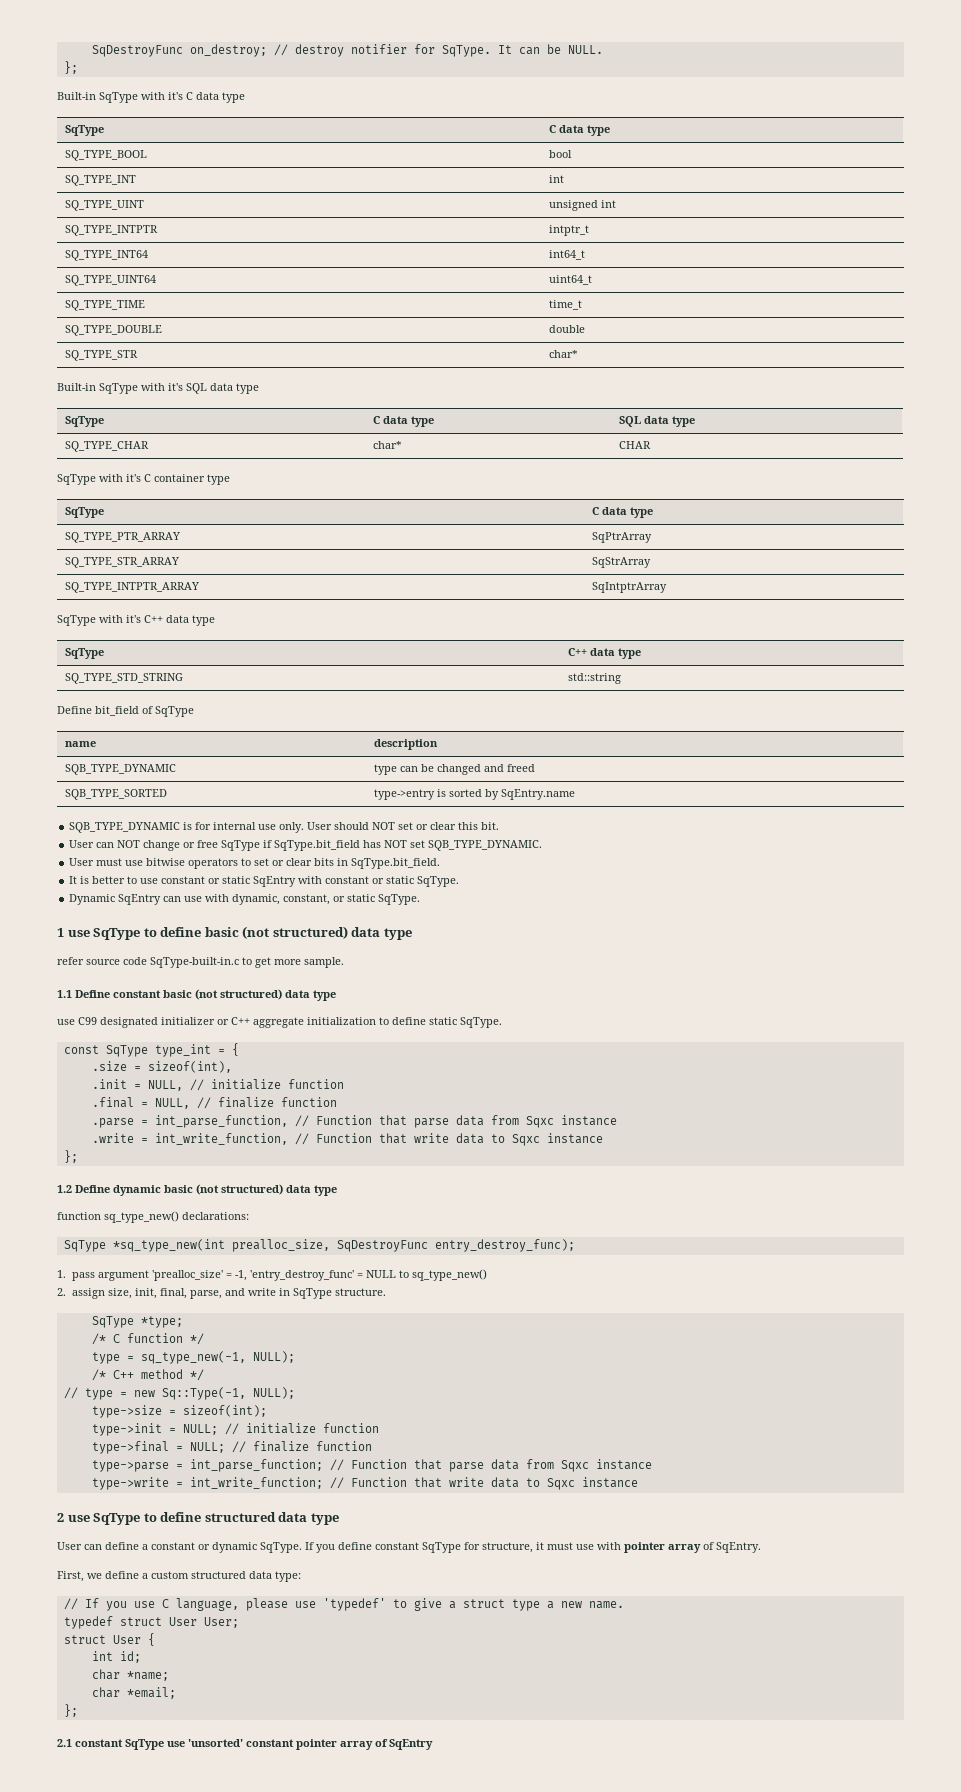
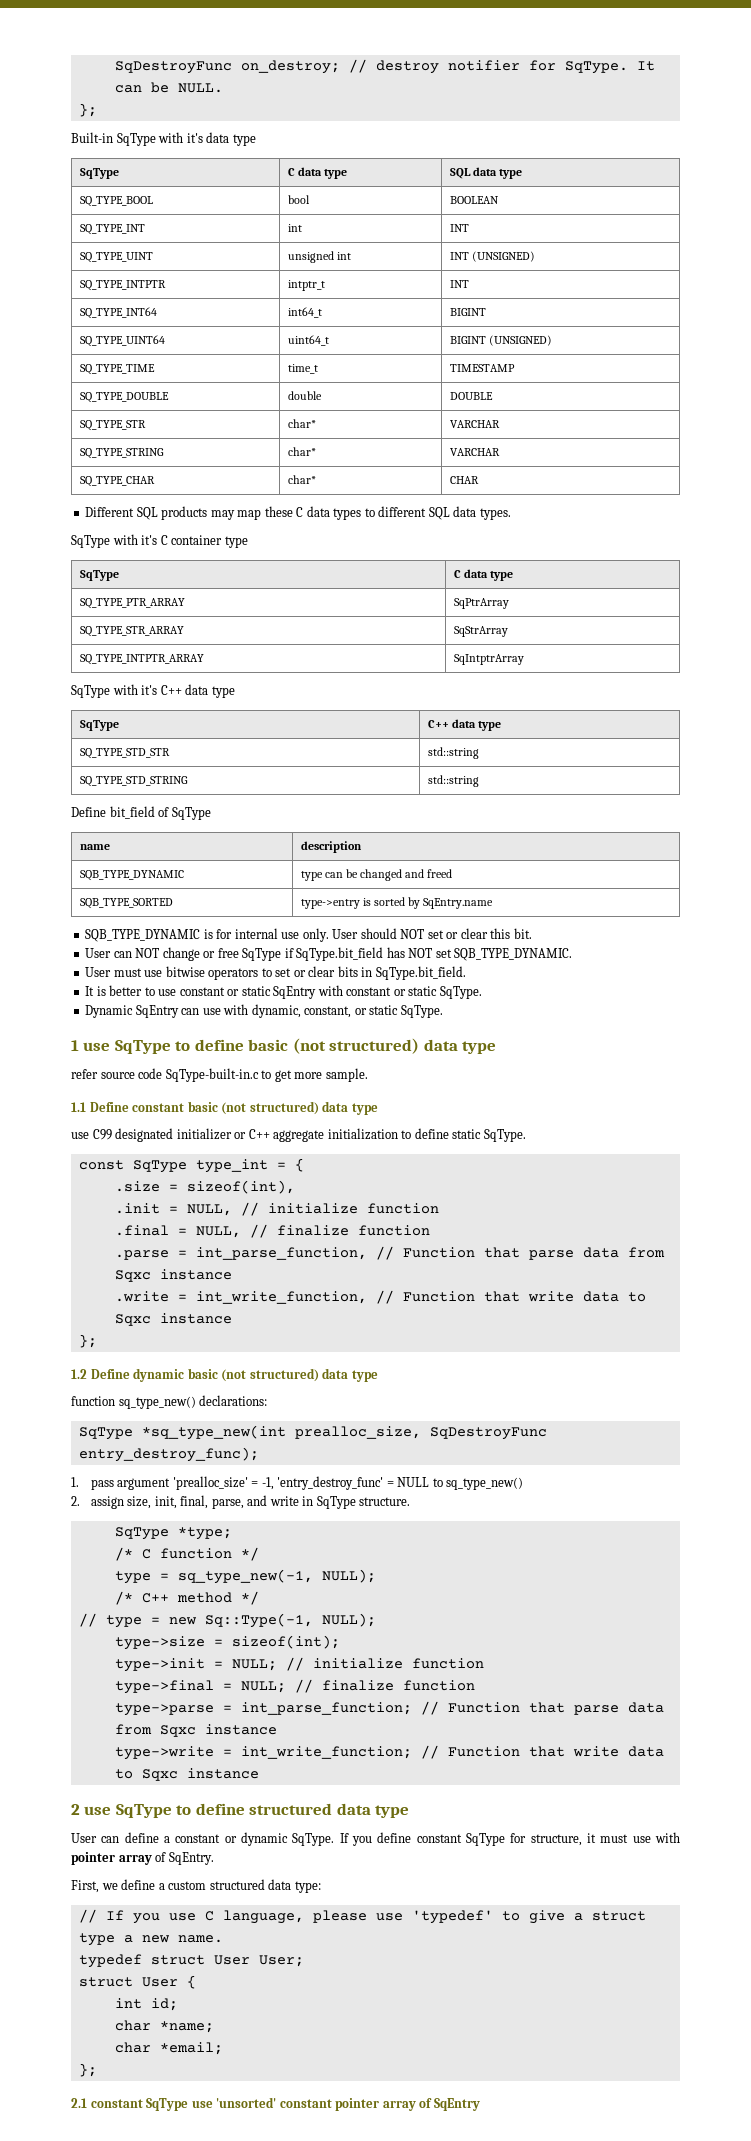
[186,92,245,103] [65,125,105,136] [549,125,611,136] [65,150,148,161] [549,150,573,158] [65,175,137,186] [549,175,565,183] [65,200,145,211] [549,200,617,211] [65,225,159,236] [549,225,590,236] [65,250,149,261] [549,250,586,260] [65,275,157,286] [549,275,593,285] [65,300,146,311] [549,300,583,310] [65,325,163,336] [549,325,586,333] [65,350,139,361] [549,350,579,358] [57,383,207,394] C data type // SqType | C data type // SQ_TYPE_BOOL | bool // SQ_TYPE_INT | int // SQ_TYPE_UINT | unsigned int // SQ_TYPE_INTPTR | intptr_t // SQ_TYPE_INT64 | int64_t // SQ_TYPE_UINT64 | uint64_t // SQ_TYPE_TIME | time_t // SQ_TYPE_DOUBLE | double // SQ_TYPE_STR | char* // Built-in SqType with it's SQL -> (203, 138) none
[65,441,150,452] [373,441,403,449] [619,441,652,449] SQ_TYPE_CHAR | char* | CHAR -> [79,196,153,207] [287,195,310,204] [449,196,499,204] [79,224,145,235] [287,224,302,232] [449,224,469,232] [79,252,153,263] [287,251,352,263] [449,251,536,262] [79,280,166,291] [287,280,325,291] [449,280,469,288] [79,307,157,319] [287,307,322,318] [449,308,486,316] [79,335,165,347] [287,335,329,346] [449,335,553,346] [79,364,155,375] [287,364,318,374] [449,364,515,372] [79,392,169,403] [287,391,322,400] [449,392,493,400] [79,420,146,431] [287,419,316,428] [449,420,500,428] [79,448,164,459] [287,447,316,456] [449,448,500,456] [79,476,155,487] [287,475,316,484] [449,476,479,484] [85,506,511,520] SQ_TYPE_BOOL | bool | BOOLEAN // SQ_TYPE_INT | int | INT // SQ_TYPE_UINT | unsigned int | INT (UNSIGNED) // SQ_TYPE_INTPTR | intptr_t | INT // SQ_TYPE_INT64 | int64_t | BIGINT // SQ_TYPE_UINT64 | uint64_t | BIGINT (UNSIGNED) // SQ_TYPE_TIME | time_t | TIMESTAMP // SQ_TYPE_DOUBLE | double | DOUBLE // SQ_TYPE_STR | char* | VARCHAR // SQ_TYPE_STRING | char* | VARCHAR // SQ_TYPE_CHAR | char* | CHAR // Different SQL products may map these C data types to different SQL data types.
(642, 653) none -> [79,748,170,759] [427,747,479,759] // SQ_TYPE_STD_STR | std::string

